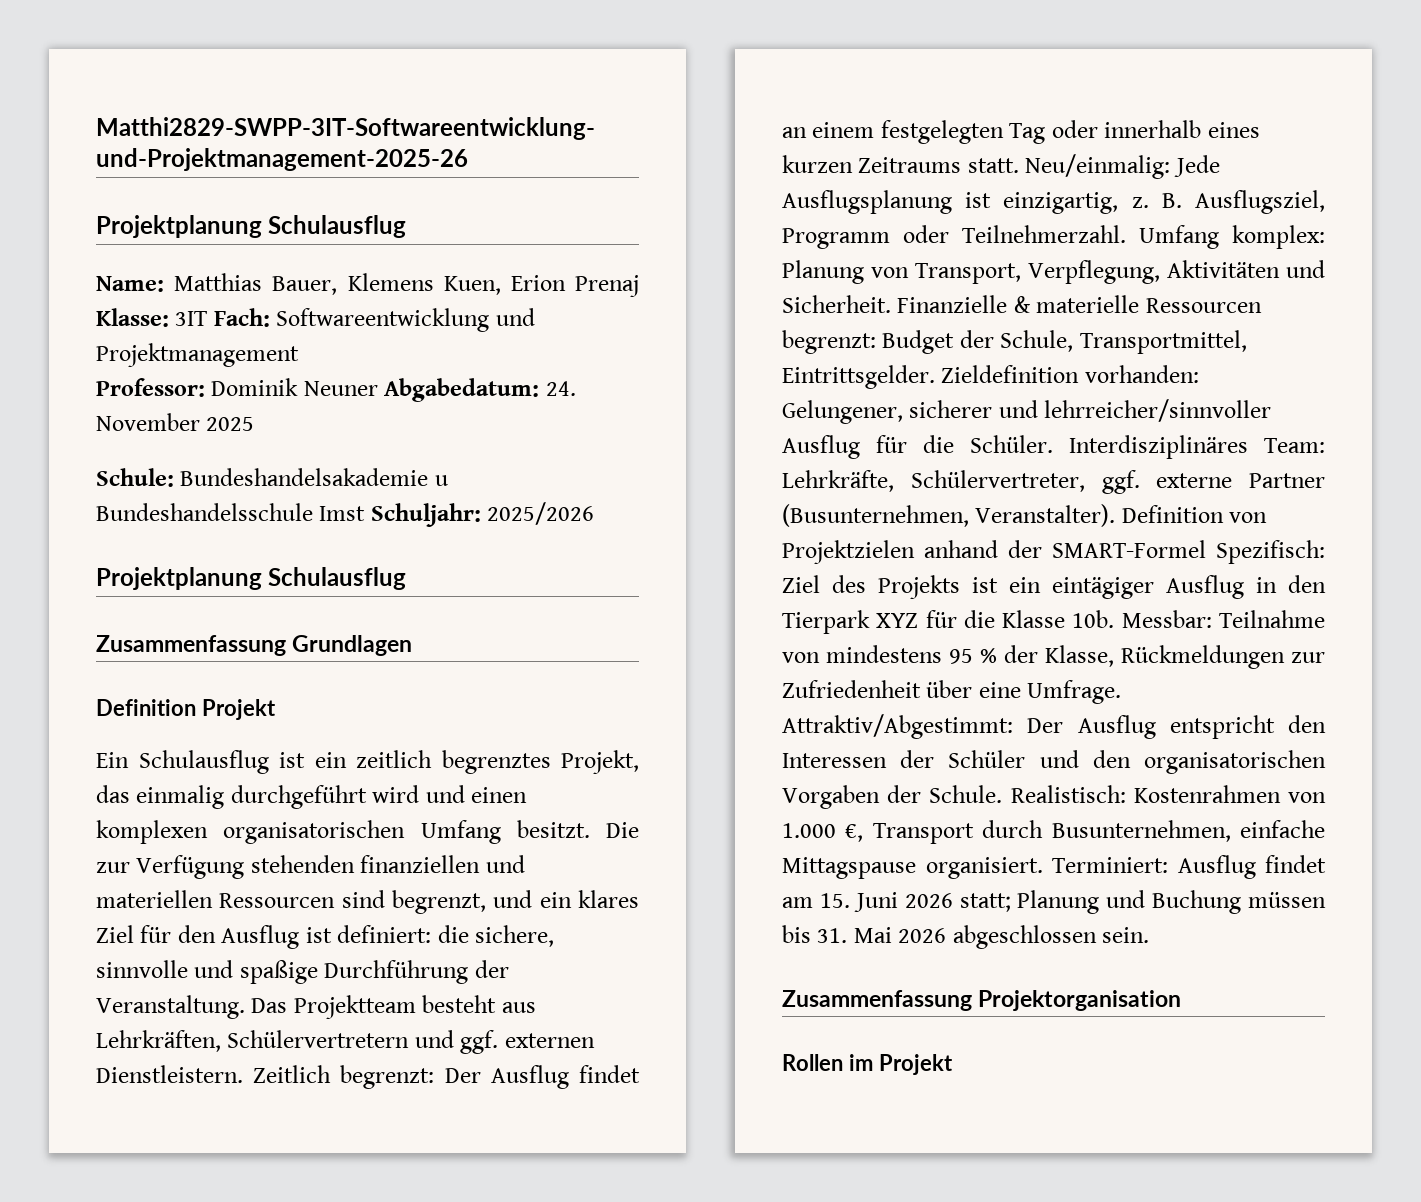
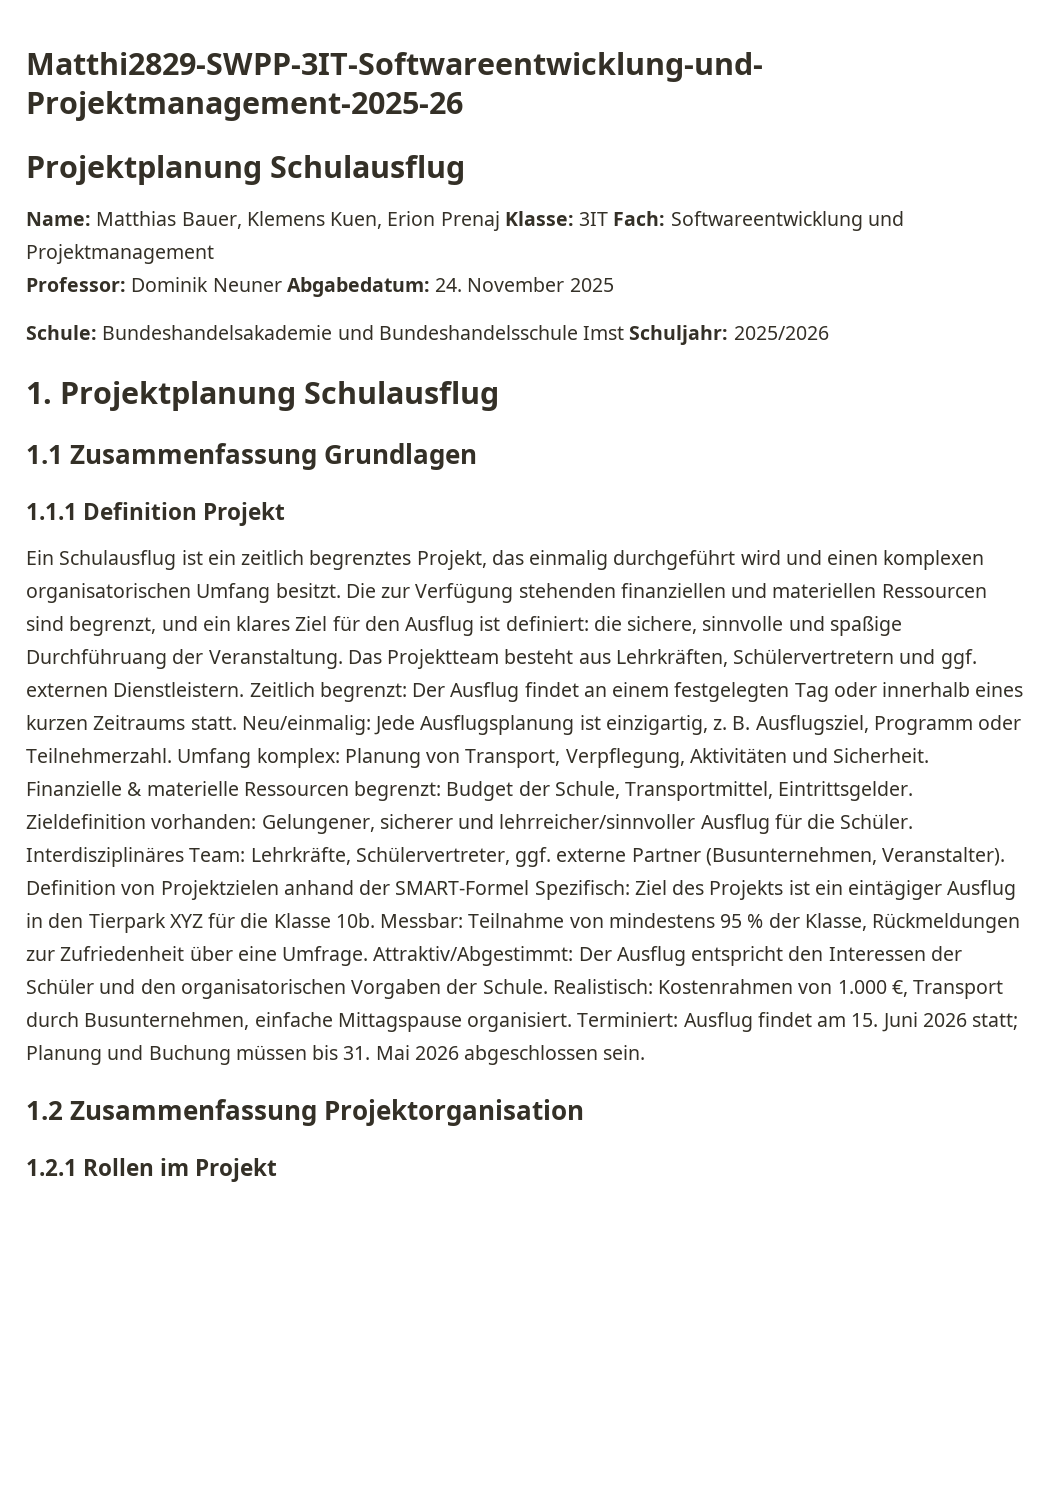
[434,475,448,486] u -> [337,325,374,340] und
[96,567,407,590] Projektplanung Schulausflug // -> [26,381,500,411] [26,445,63,464] 1. Projektplanung Schulausflug // 1.1
(413, 645) none -> [26,503,77,520] 1.1.1
[324,960,469,984] Durchführung -> [26,649,167,669] Durchführuang
(1150, 935) none -> [26,1101,63,1120] 1.2
(1182, 1000) none -> [26,1159,77,1176] 1.2.1

